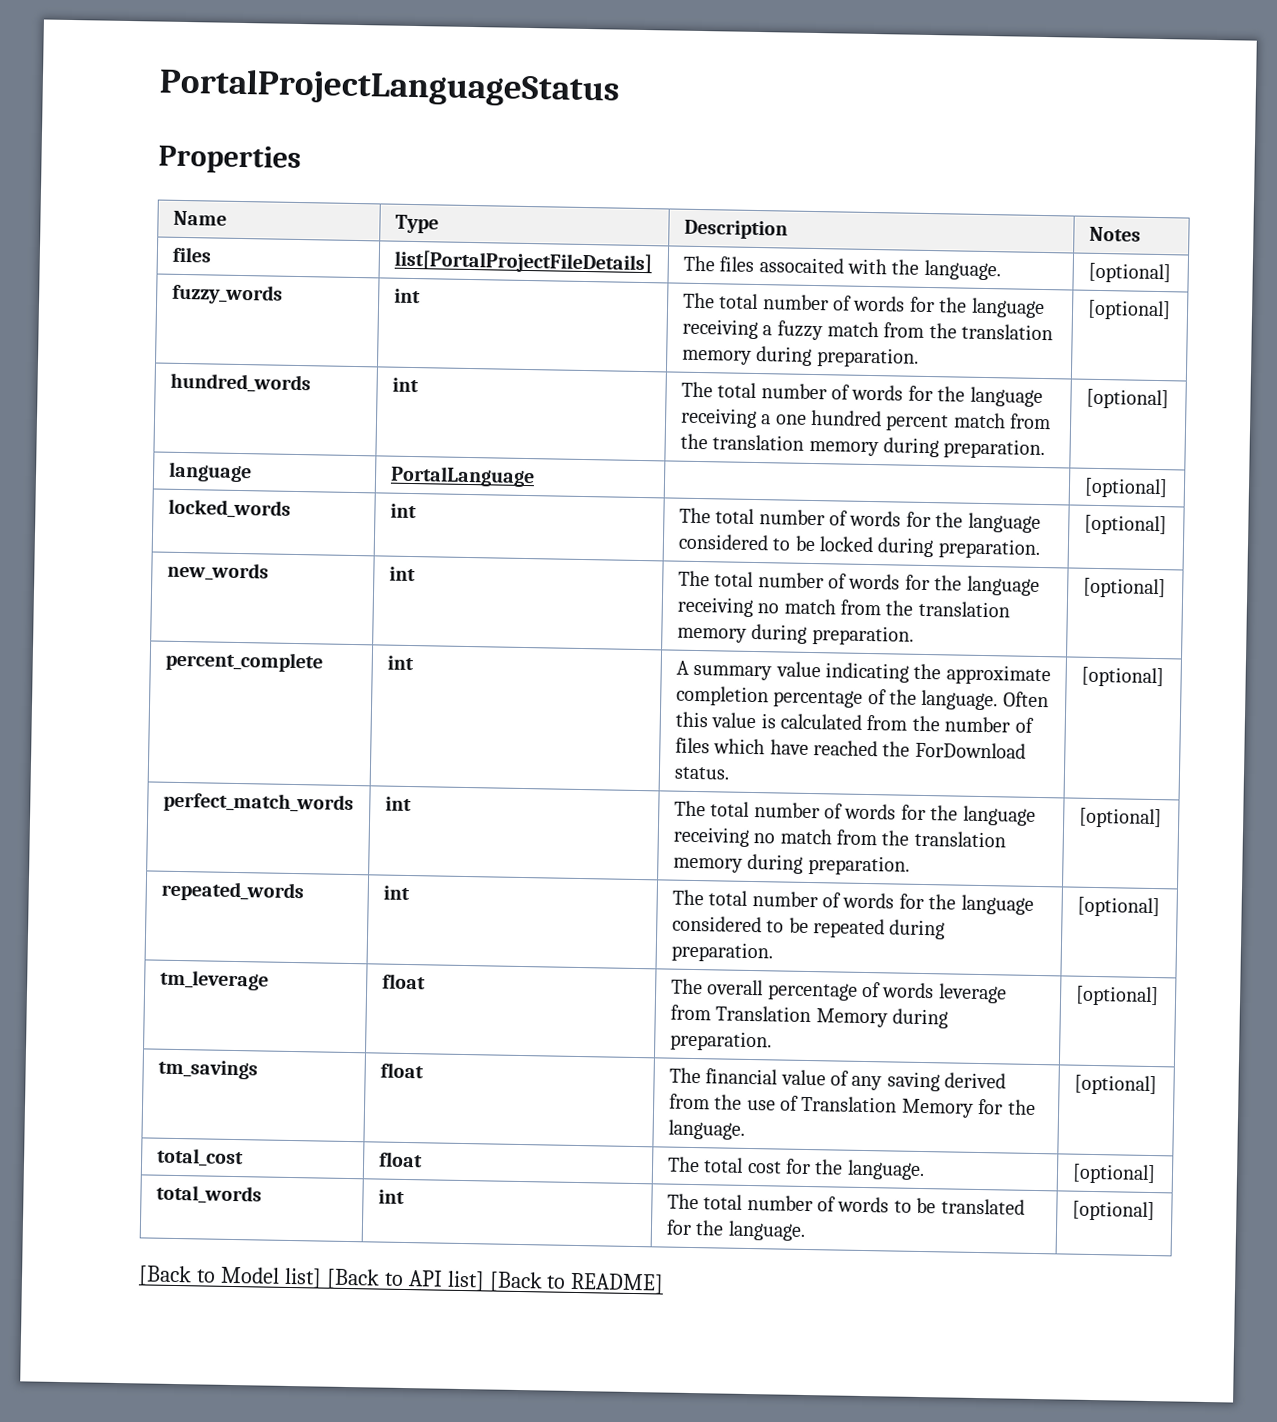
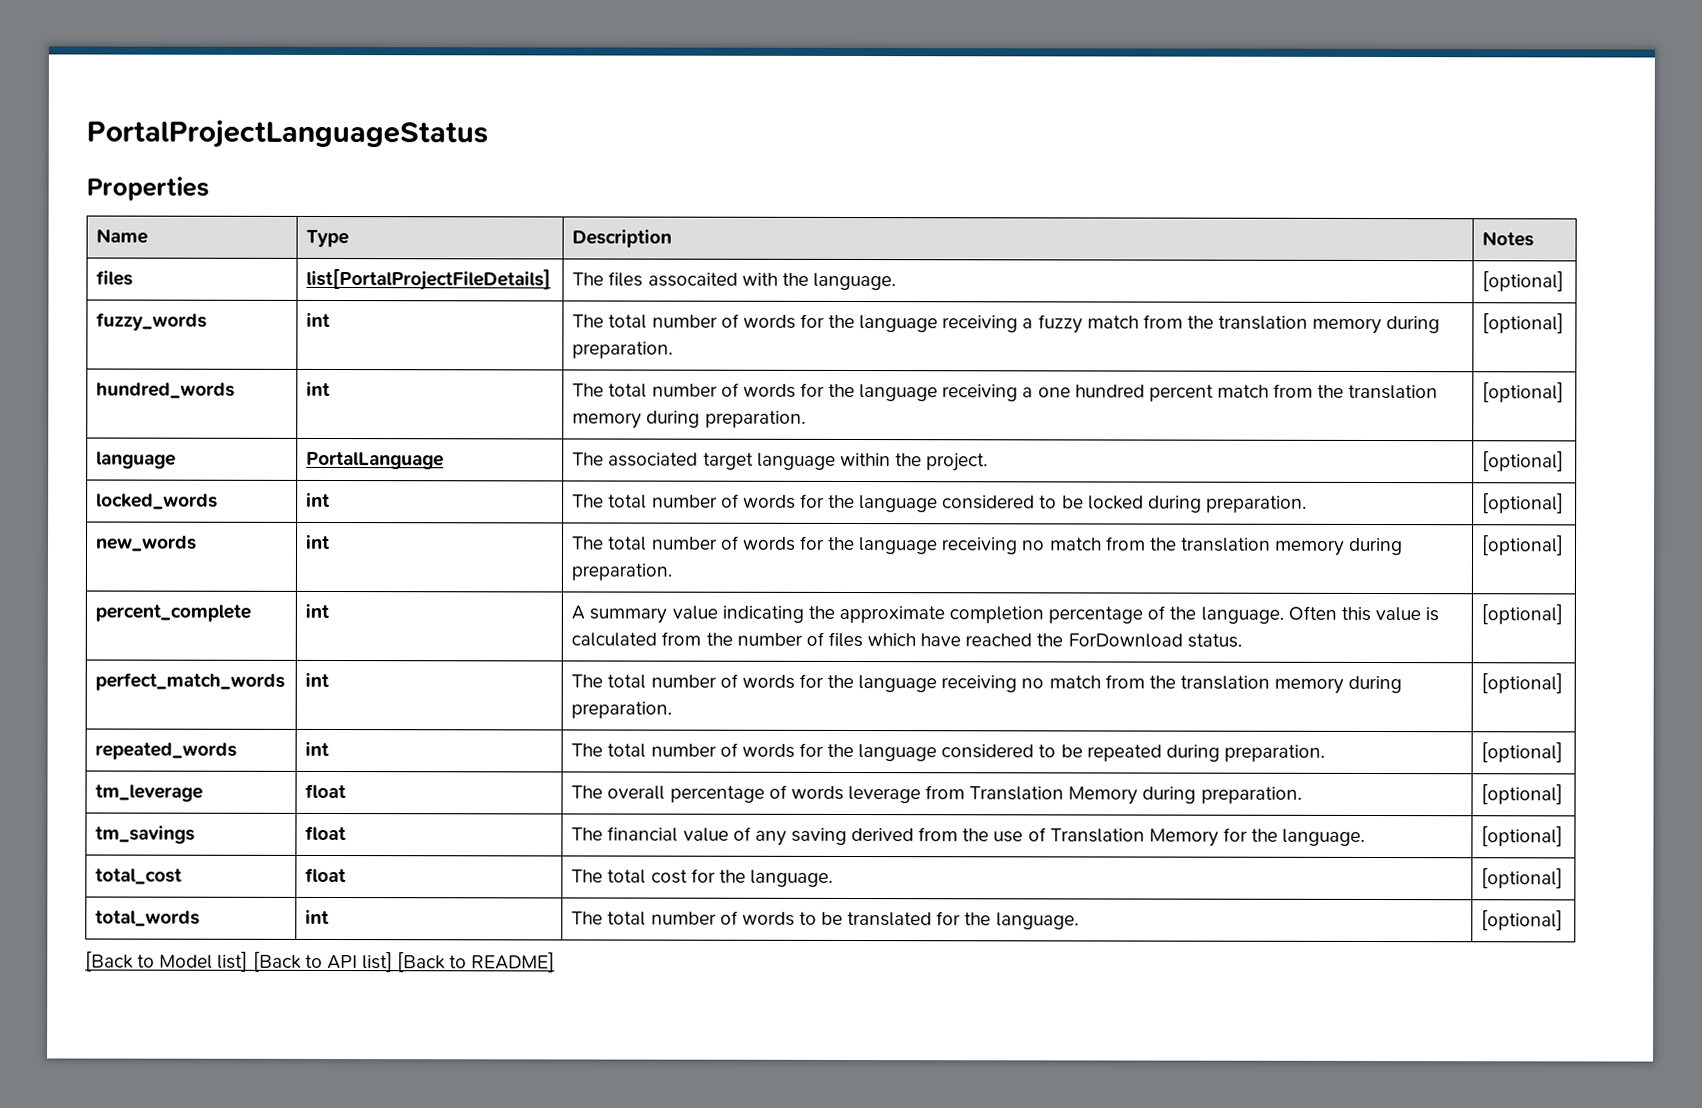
(535, 476) none -> [572,452,989,472] The associated target language within the project.

